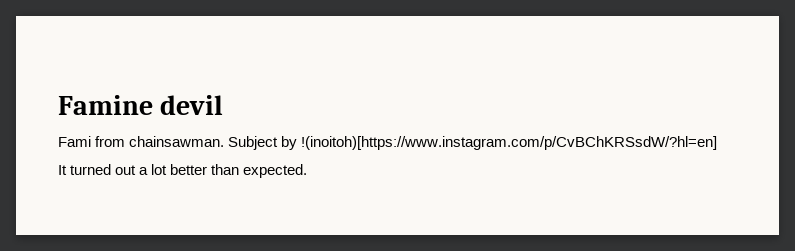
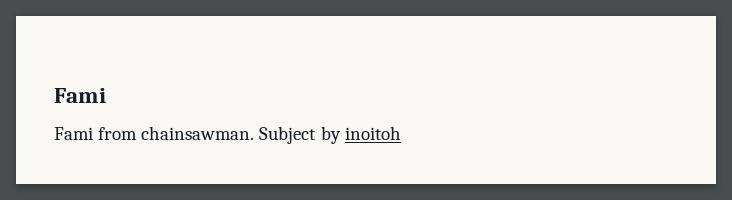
[58,95,224,115] Famine devil -> [54,88,106,103] Fami
[301,136,718,150] [58,164,308,178] !(inoitoh)[https://www.instagram.com/p/CvBChKRSsdW/?hl=en] // It turned out a lot better than expected. -> [344,126,401,140] inoitoh

